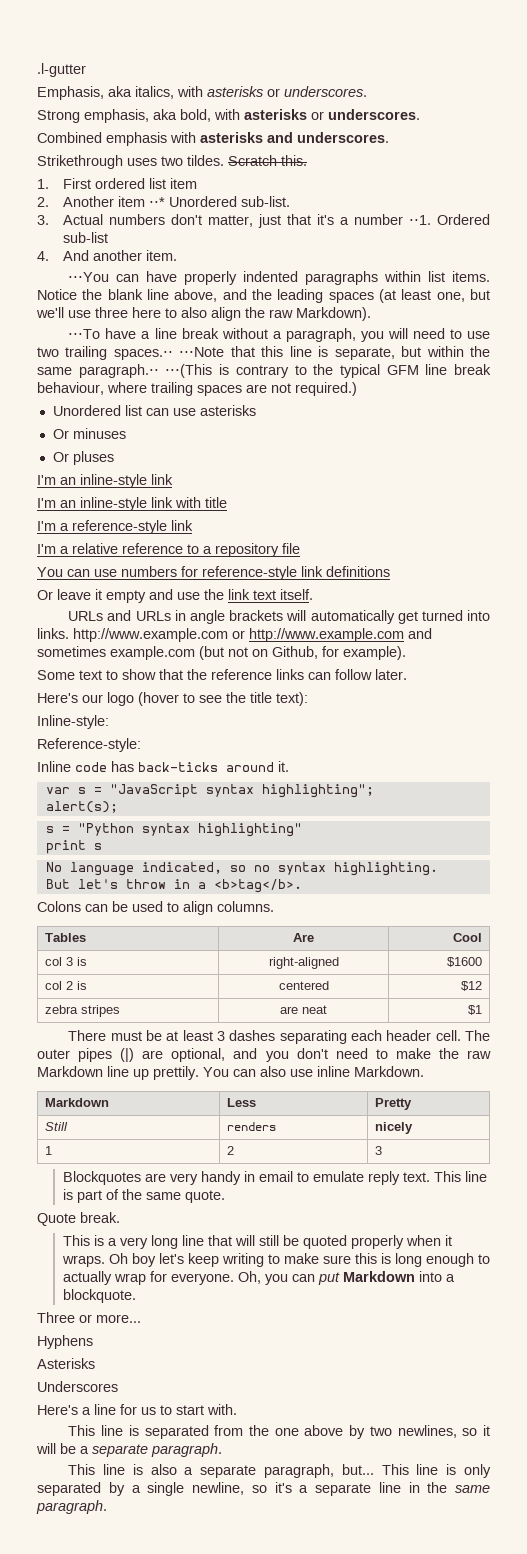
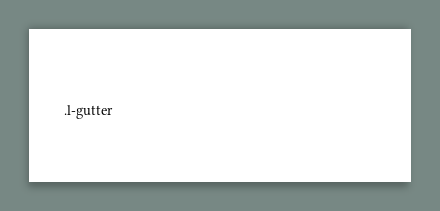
[37,86,367,100] [37,109,420,123] [37,132,389,146] [37,155,307,169] [37,178,197,189] [37,196,290,207] [37,214,491,228] [62,232,108,243] [37,250,177,261] [68,271,491,285] [37,289,490,303] [36,307,371,321] [68,328,491,342] [37,346,490,360] [37,364,491,378] [37,382,357,396] [52,405,256,416] [52,428,126,439] [52,451,114,465] [37,474,173,488] [37,497,227,511] [37,520,193,534] [37,543,300,557] [37,566,390,580] [37,589,313,603] [68,610,491,624] [37,628,432,642] [37,646,406,660] [37,669,407,680] [37,692,308,706] [37,715,109,729] [37,738,141,752] [37,761,289,772] [45,784,374,798] [45,801,118,813] [45,823,302,837] [45,840,102,854] [45,862,438,876] [45,879,302,893] [37,901,274,915] [44,933,86,942] [293,933,314,942] [453,933,483,942] [44,957,87,966] [268,957,339,969] [447,957,483,967] [44,981,87,990] [278,981,329,990] [461,981,483,991] [44,1005,120,1017] [280,1005,327,1014] [468,1005,483,1015] [68,1030,491,1044] [37,1048,491,1062] [37,1066,424,1080] [44,1098,109,1107] [226,1098,256,1107] [374,1098,412,1110] [44,1122,68,1131] [226,1122,276,1131] [374,1122,413,1134] [44,1146,52,1155] [226,1146,234,1155] [374,1146,382,1155] [62,1171,487,1185] [62,1189,225,1203] [37,1212,120,1226] [62,1235,452,1249] [61,1253,490,1267] [62,1271,455,1285] [62,1289,136,1303] [37,1312,141,1323] [37,1335,93,1349] [37,1358,95,1369] [37,1381,118,1392] [37,1404,237,1415] [68,1425,490,1439] [36,1443,222,1457] [68,1464,491,1478] [37,1482,490,1496] [36,1500,107,1514] // Emphasis, aka italics, with asterisks or underscores. // Strong emphasis, aka bold, with asterisks or underscores. // Combined emphasis with asterisks and underscores. // Strikethrough uses two tildes. Scratch this. // 1. First ordered list item // 2. Another item ⋅⋅* Unordered sub-list. // 3. Actual numbers don't matter, just that it's a number ⋅⋅1. Ordered sub-list // 4. And another item. // ⋅⋅⋅You can have properly indented paragraphs within list items. Notice the blank line above, and the leading spaces (at least one, but we'll use three here to also align the raw Markdown). // ⋅⋅⋅To have a line break without a paragraph, you will need to use two trailing spaces.⋅⋅ ⋅⋅⋅Note that this line is separate, but within the same paragraph.⋅⋅ ⋅⋅⋅(This is contrary to the typical GFM line break behaviour, where trailing spaces are not required.) // Unordered list can use asterisks // Or minuses // Or pluses // I'm an inline-style link // I'm an inline-style link with title // I'm a reference-style link // I'm a relative reference to a repository file // You can use numbers for reference-style link definitions // Or leave it empty and use the link text itself. // URLs and URLs in angle brackets will automatically get turned into links. http://www.example.com or http://www.example.com and sometimes example.com (but not on Github, for example). // Some text to show that the reference links can follow later. // Here's our logo (hover to see the title text): // Inline-style: // Reference-style: // Inline code has back-ticks around it. // var s = "JavaScript syntax highlighting"; // alert(s); // s = "Python syntax highlighting" // print s // No language indicated, so no syntax highlighting. // But let's throw in a <b>tag</b>. // Colons can be used to align columns. // Tables | Are | Cool // col 3 is | right-aligned | $1600 // col 2 is | centered | $12 // zebra stripes | are neat | $1 // There must be at least 3 dashes separating each header cell. The outer pipes (|) are optional, and you don't need to make the raw Markdown line up prettily. You can also use inline Markdown. // Markdown | Less | Pretty // Still | renders | nicely // 1 | 2 | 3 // Blockquotes are very handy in email to emulate reply text. This line is part of the same quote. // Quote break. // This is a very long line that will still be quoted properly when it wraps. Oh boy let's keep writing to make sure this is long enough to actually wrap for everyone. Oh, you can put Markdown into a blockquote. // Three or more... // Hyphens // Asterisks // Underscores // Here's a line for us to start with. // This line is separated from the one above by two newlines, so it will be a separate paragraph. // This line is also a separate paragraph, but... This line is only separated by a single newline, so it's a separate line in the same paragraph. -> (113, 112) none

